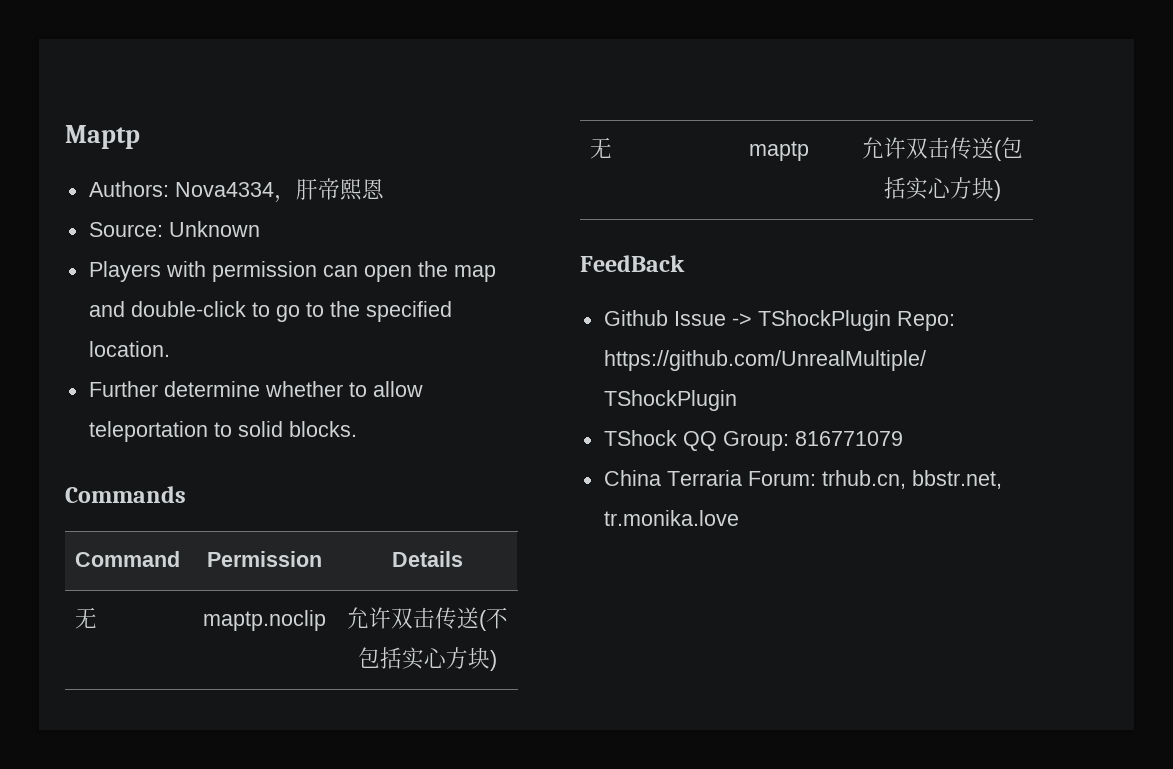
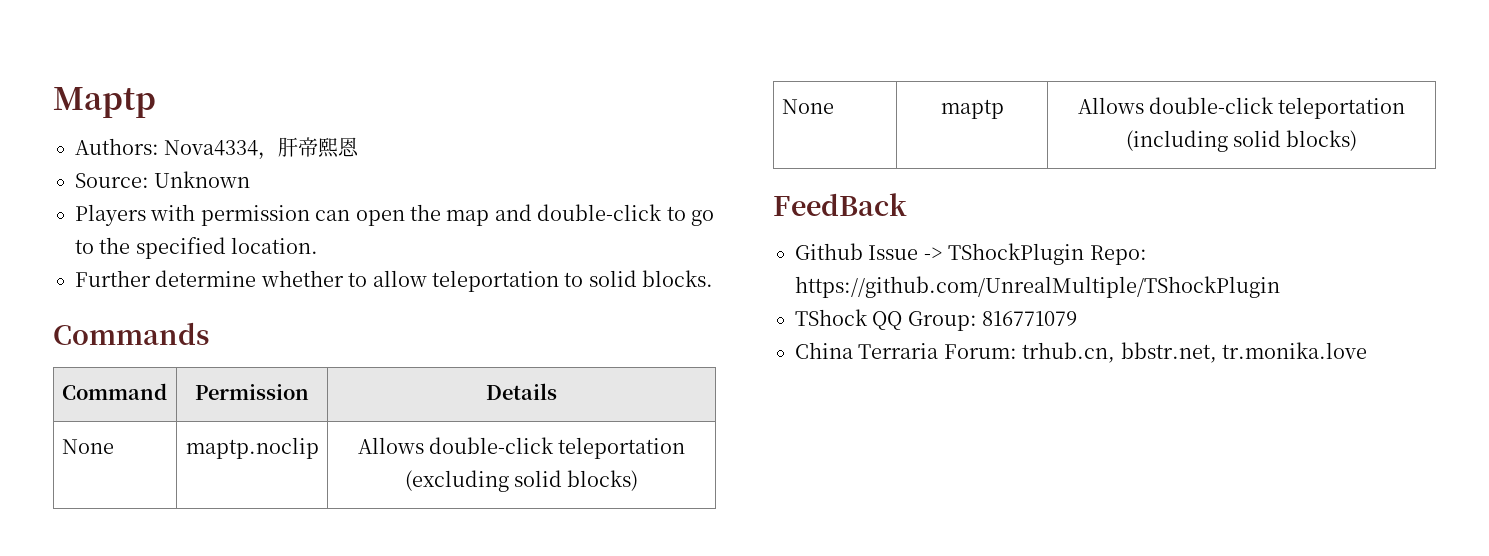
[75,607,98,629] // 无 -> [61,439,114,454] // None
[346,607,508,631] [357,647,497,671] [590,137,613,159] [749,141,809,161] [861,137,1023,161] [883,177,1001,201] 允许双击传送(不包括实心方块) // 无 | maptp | 允许双击传送(包括实心方块) -> [357,437,686,459] [404,470,639,492] [781,99,834,114] [940,99,1004,119] [1077,97,1406,119] [1125,130,1358,152] Allows double-click teleportation (excluding solid blocks) // None | maptp | Allows double-click teleportation (including solid blocks)

